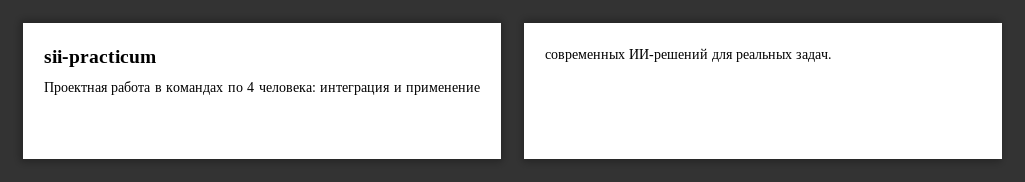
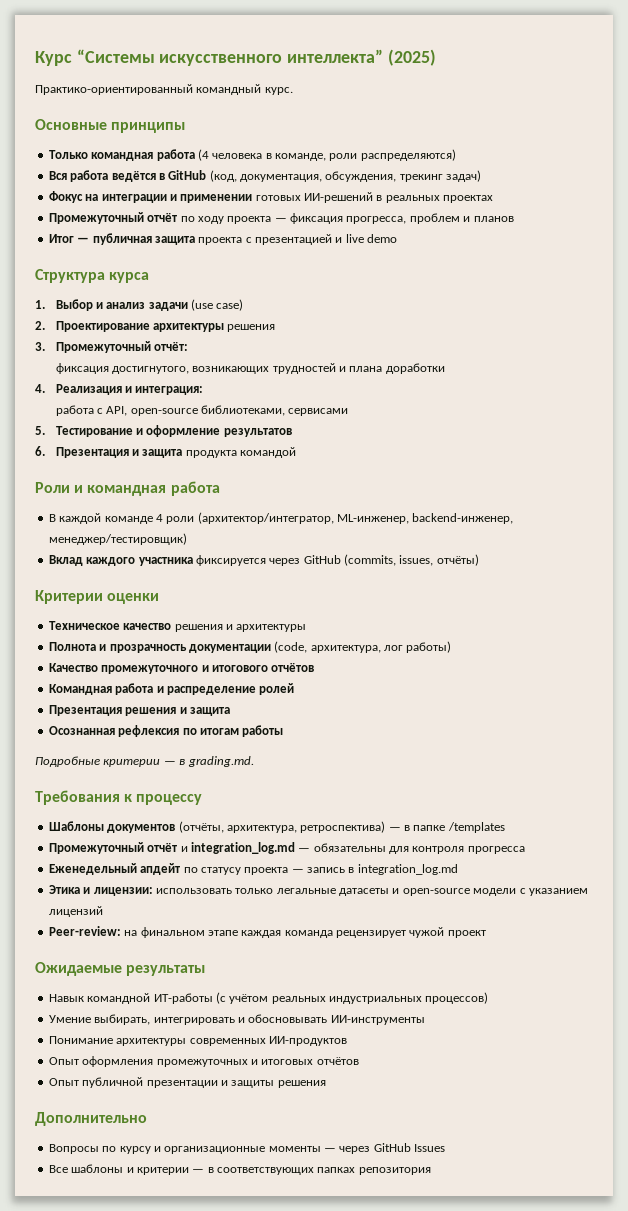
[44,50,156,67] [44,81,481,95] [545,48,832,62] sii-practicum // Проектная работа в командах по 4 человека: интеграция и применение современных ИИ-решений для реальных задач. -> [35,49,436,66] [35,84,293,95] [35,119,186,133] [48,149,456,161] [48,170,482,182] [48,191,494,203] [48,212,514,224] [48,233,398,245] [35,269,150,283] [35,299,244,311] [35,321,276,332] [35,341,188,353] [55,363,445,374] [35,384,204,395] [55,405,349,416] [35,425,292,437] [35,446,297,458] [35,481,220,496] [48,512,514,524] [48,533,187,545] [48,554,479,566] [35,590,160,604] [48,621,307,632] [48,641,452,653] [48,663,315,674] [48,683,295,695] [48,705,230,716] [48,725,284,737] [35,756,254,767] [35,790,203,805] [48,821,505,833] [48,842,525,854] [48,863,458,875] [48,885,588,896] [48,906,103,917] [48,926,486,938] [35,962,206,976] [48,992,489,1004] [48,1014,425,1025] [48,1036,347,1046] [48,1056,359,1067] [48,1077,326,1088] [35,1112,147,1126] [48,1143,446,1154] [48,1164,431,1175] Курс “Системы искусственного интеллекта” (2025) // Практико-ориентированный командный курс. // Основные принципы // Только командная работа (4 человека в команде, роли распределяются) // Вся работа ведётся в GitHub (код, документация, обсуждения, трекинг задач) // Фокус на интеграции и применении готовых ИИ-решений в реальных проектах // Промежуточный отчёт по ходу проекта — фиксация прогресса, проблем и планов // Итог — публичная защита проекта с презентацией и live demo // Структура курса // 1. Выбор и анализ задачи (use case) // 2. Проектирование архитектуры решения // 3. Промежуточный отчёт: // фиксация достигнутого, возникающих трудностей и плана доработки // 4. Реализация и интеграция: // работа с API, open-source библиотеками, сервисами // 5. Тестирование и оформление результатов // 6. Презентация и защита продукта командой // Роли и командная работа // В каждой команде 4 роли (архитектор/интегратор, ML-инженер, backend-инженер, менеджер/тестировщик) // Вклад каждого участника фиксируется через GitHub (commits, issues, отчёты) // Критерии оценки // Техническое качество решения и архитектуры // Полнота и прозрачность документации (code, архитектура, лог работы) // Качество промежуточного и итогового отчётов // Командная работа и распределение ролей // Презентация решения и защита // Осознанная рефлексия по итогам работы // Подробные критерии — в grading.md. // Требования к процессу // Шаблоны документов (отчёты, архитектура, ретроспектива) — в папке /templates // Промежуточный отчёт и integration_log.md — обязательны для контроля прогресса // Еженедельный апдейт по статусу проекта — запись в integration_log.md // Этика и лицензии: использовать только легальные датасеты и open-source модели с указанием лицензий // Peer-review: на финальном этапе каждая команда рецензирует чужой проект // Ожидаемые результаты // Навык командной ИТ-работы (с учётом реальных индустриальных процессов) // Умение выбирать, интегрировать и обосновывать ИИ-инструменты // Понимание архитектуры современных ИИ-продуктов // Опыт оформления промежуточных и итоговых отчётов // Опыт публичной презентации и защиты решения // Дополнительно // Вопросы по курсу и организационные моменты — через GitHub Issues // Все шаблоны и критерии — в соответствующих папках репозитория

